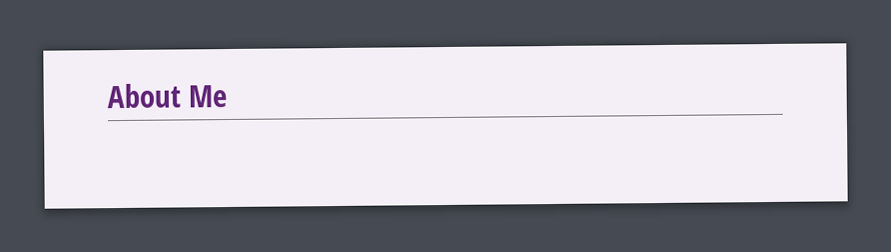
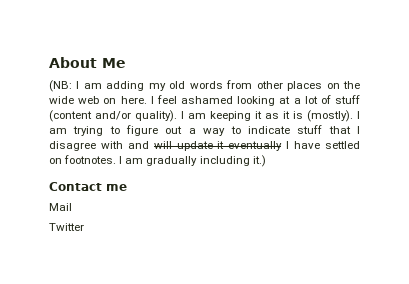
(228, 96) none -> [49,80,360,92] [49,95,360,106] [49,110,360,122] [49,125,361,136] [49,141,360,151] [49,155,266,167] [49,182,127,191] [49,203,72,211] [49,223,84,231] // (NB: I am adding my old words from other places on the wide web on here. I feel ashamed looking at a lot of stuff (content and/or quality). I am keeping it as it is (mostly). I am trying to figure out a way to indicate stuff that I disagree with and will update it eventually I have settled on footnotes. I am gradually including it.) // Contact me // Mail // Twitter

